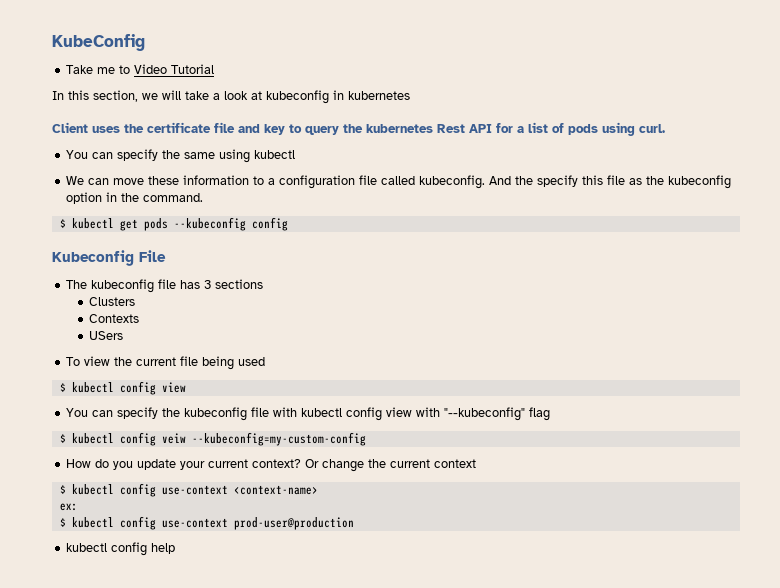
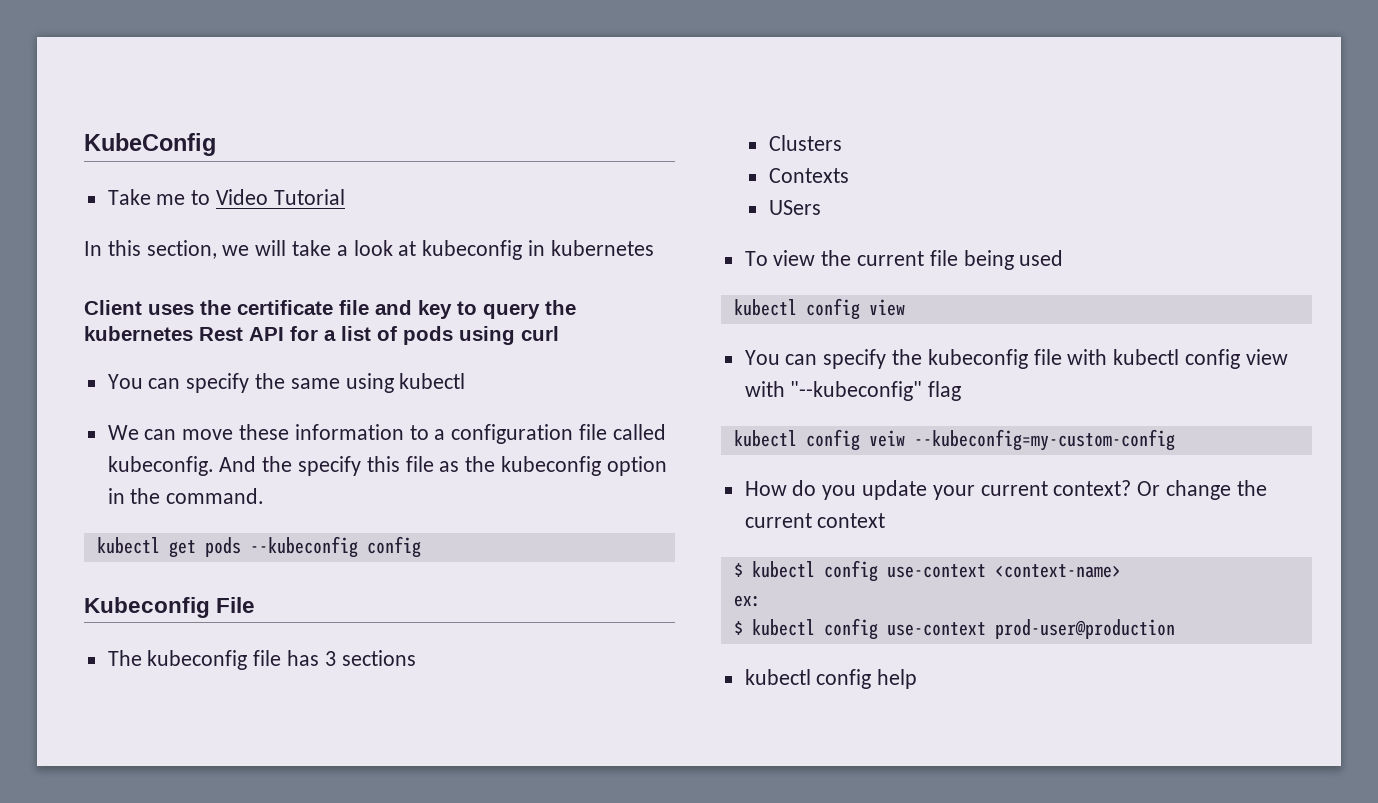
[639,124,665,133] curl. -> [521,326,559,341] curl
[59,219,66,228] $ -> (265, 496) none
[59,383,66,392] $ -> (1064, 258) none
[59,434,66,443] $ -> (962, 391) none

